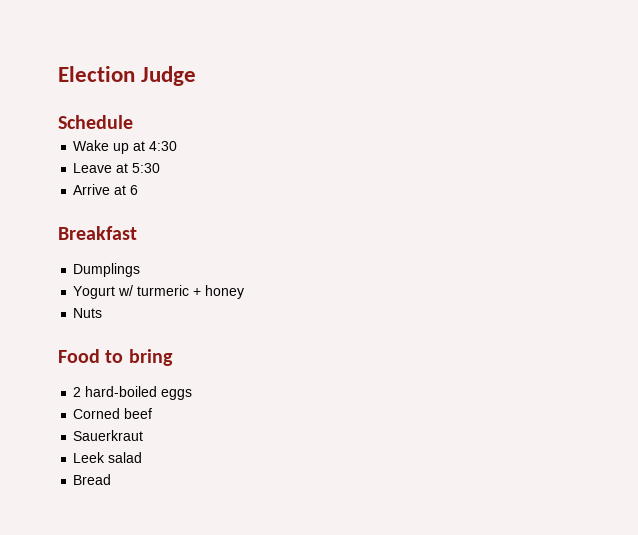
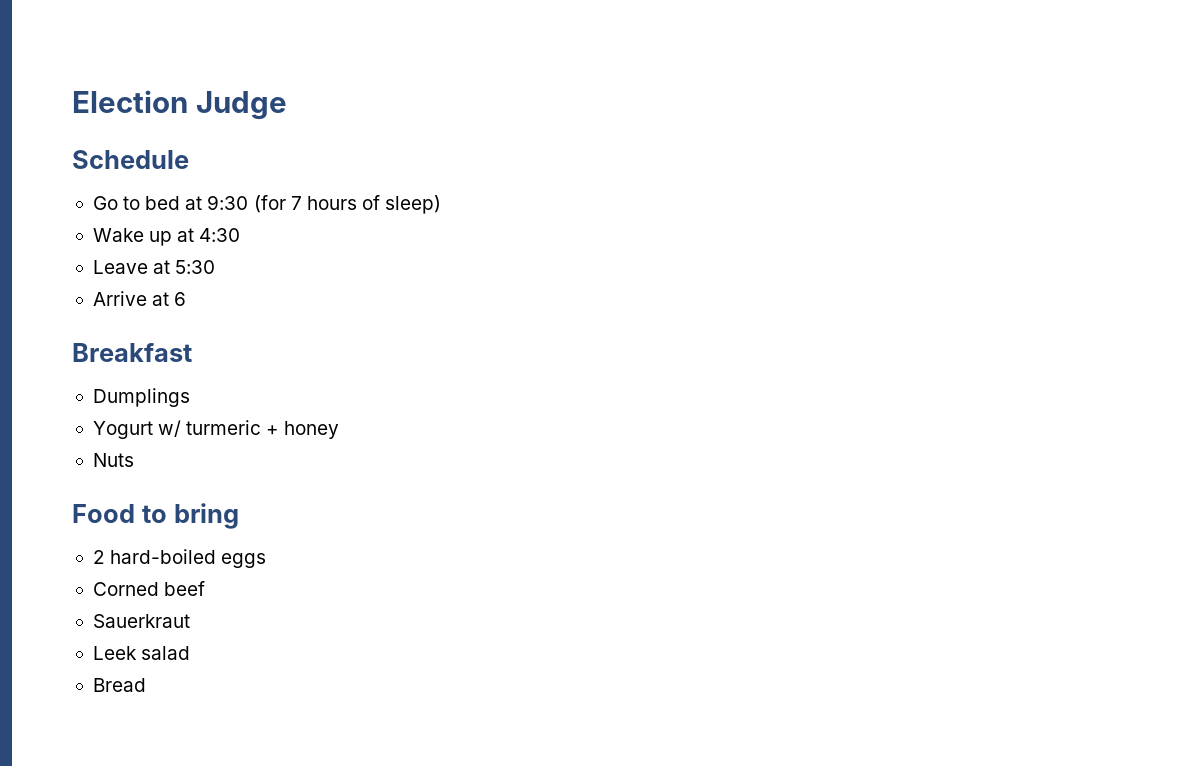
(133, 122) none -> [92,195,442,214] // Go to bed at 9:30 (for 7 hours of sleep)

